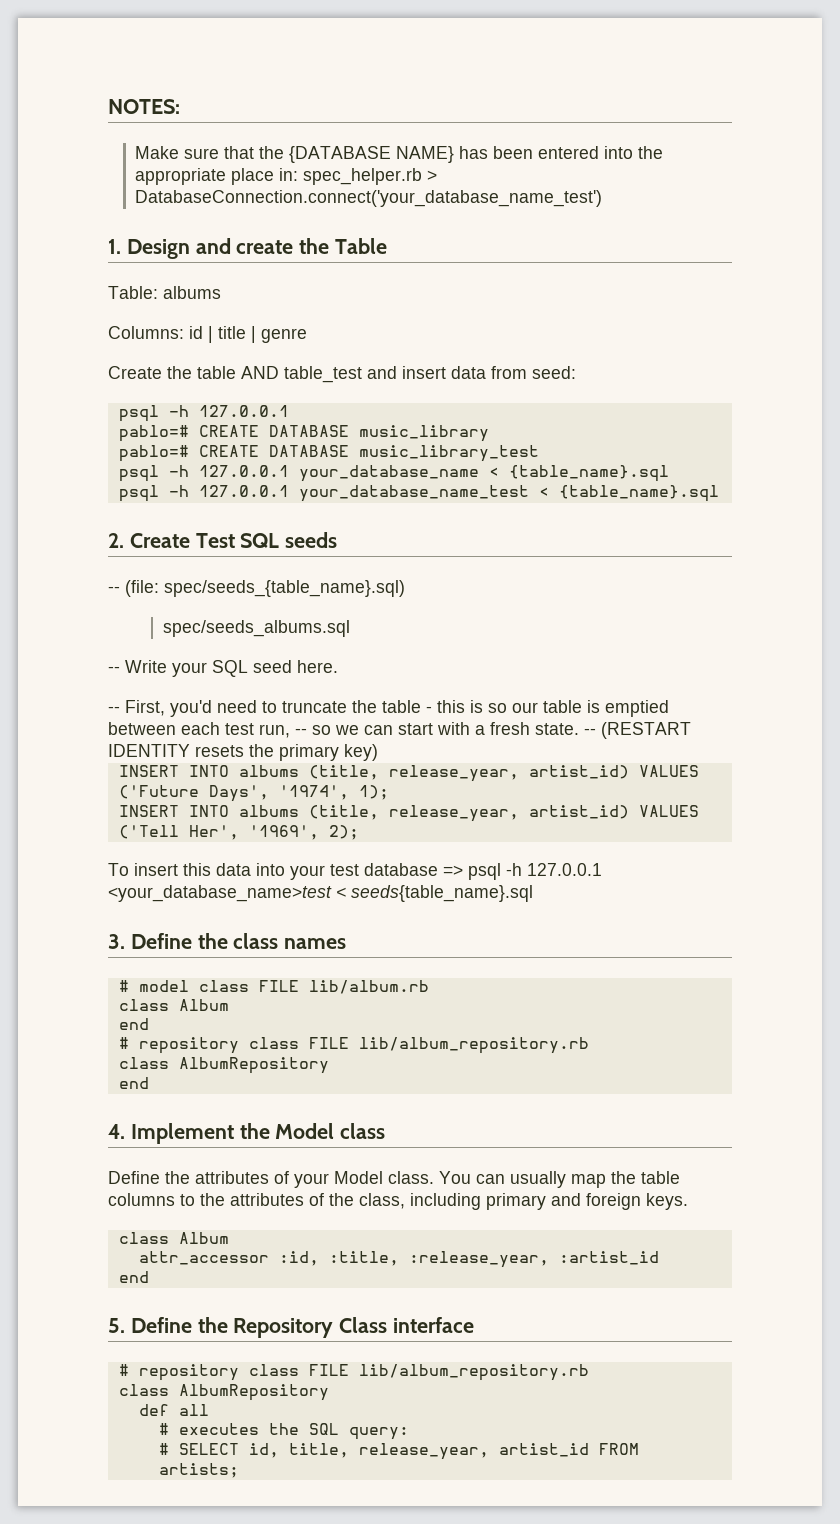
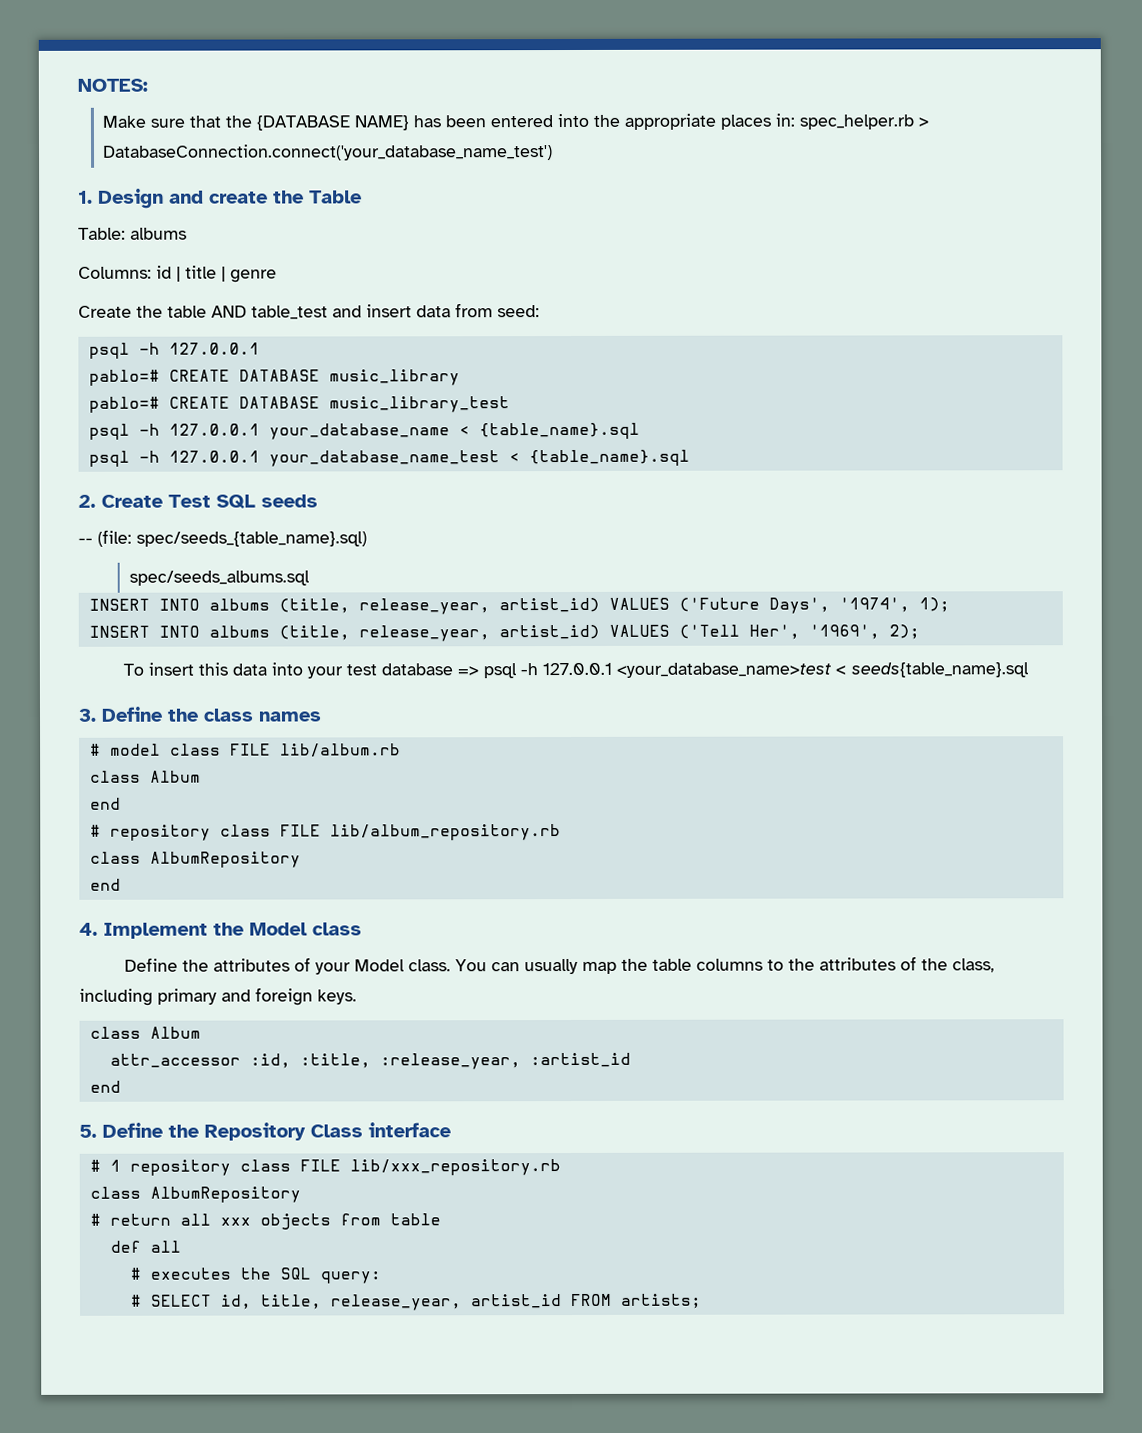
[231,168,275,185] place -> [720,114,772,130] places
[108,660,338,677] [108,700,669,717] [108,722,691,739] [108,744,378,761] // -- Write your SQL seed here. // -- First, you'd need to truncate the table - this is so our table is emptied between each test run, -- so we can start with a fresh state. -- (RESTART IDENTITY resets the primary key) -> (310, 578) none
[138,1364,589,1381] [118,1384,329,1401] repository class FILE lib/album_repository.rb // class AlbumRepository -> [109,1159,561,1176] [89,1186,301,1203] [89,1213,441,1230] 1 repository class FILE lib/xxx_repository.rb // class AlbumRepository // # return all xxx objects from table

